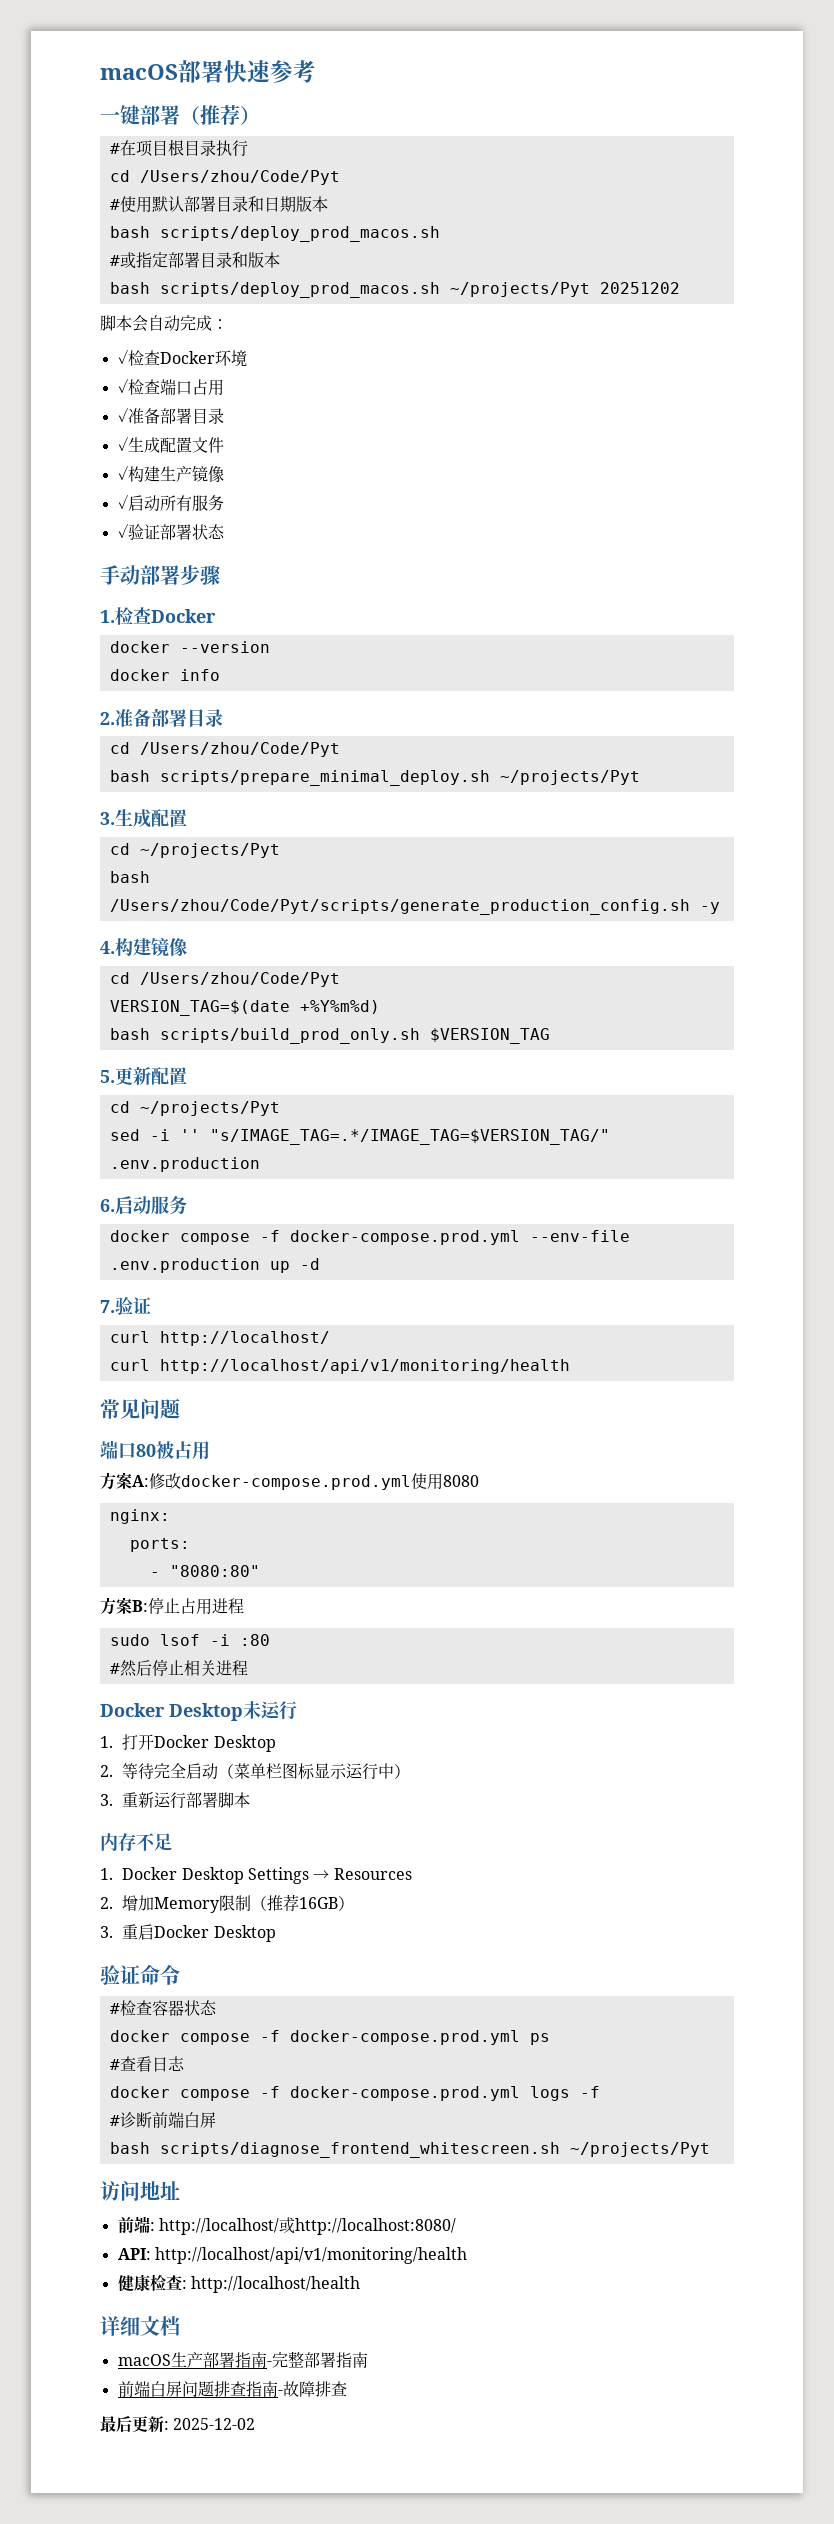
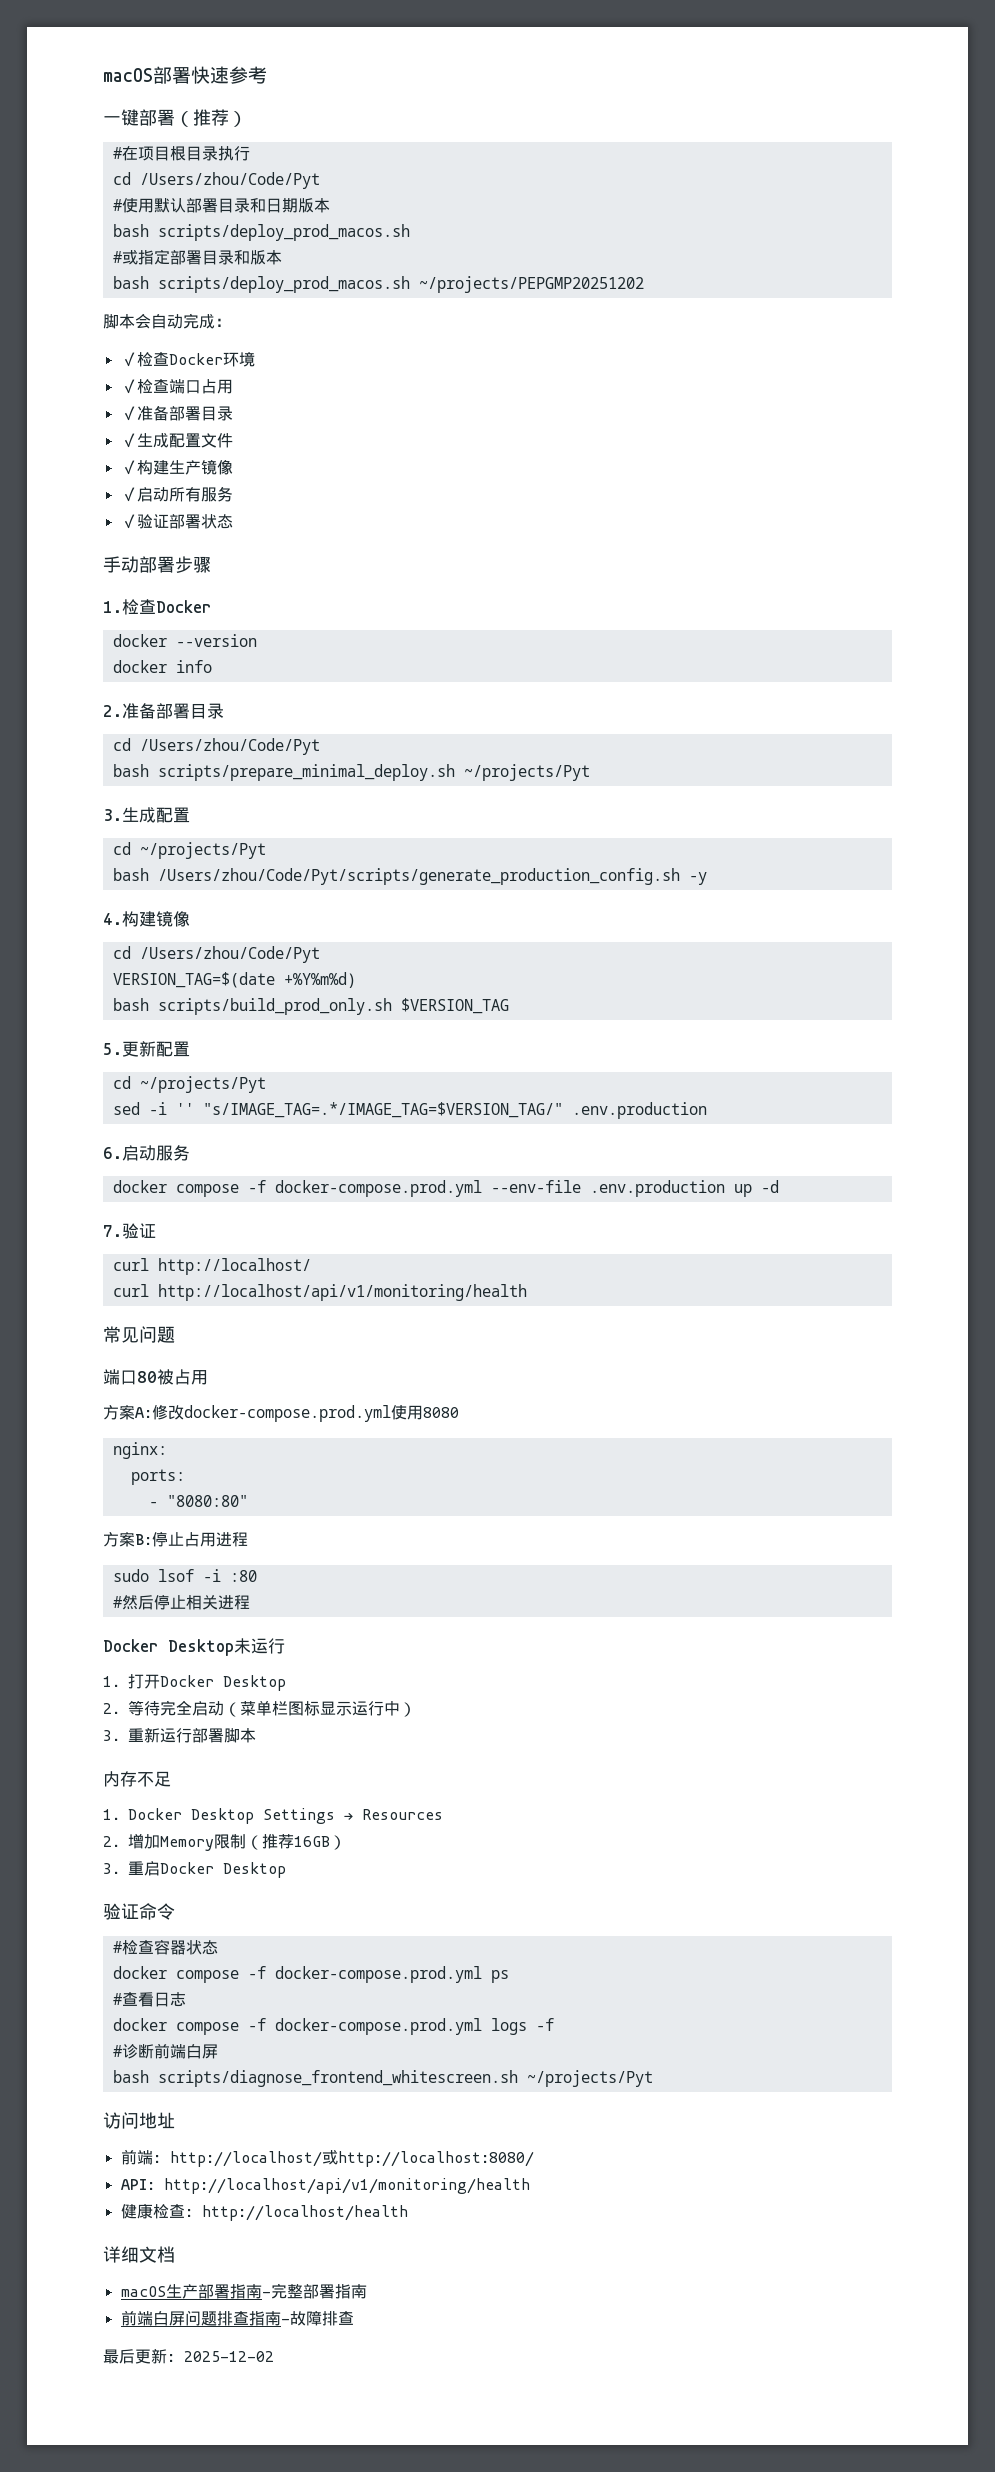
[449,282,680,297] ~/projects/Pyt 20251202 -> [418,276,644,293] ~/projects/PEPGMP20251202

